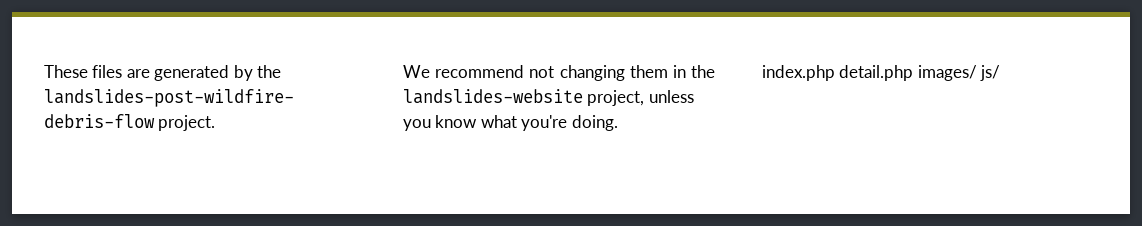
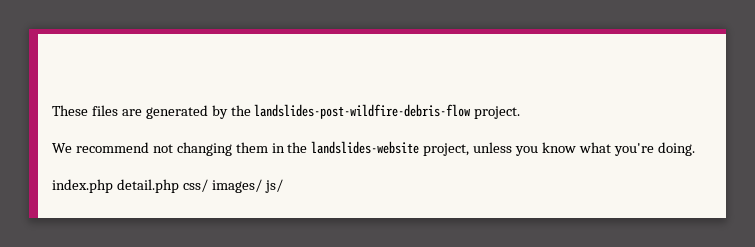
(914, 73) none -> [182,179,208,192] css/

